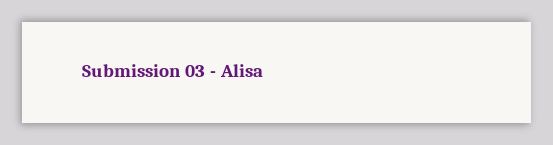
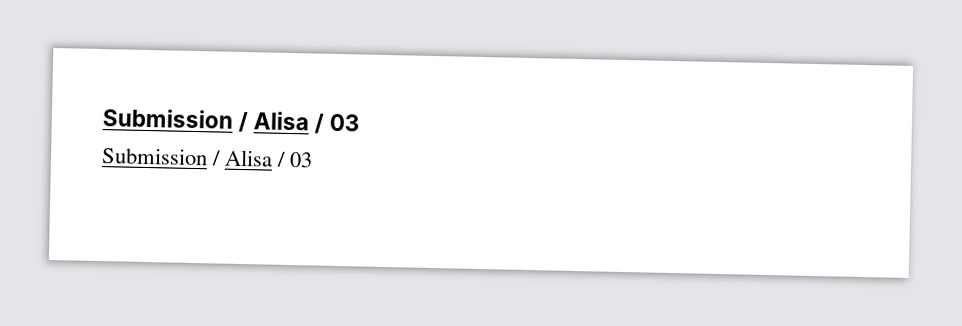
[82,64,263,77] Submission 03 - Alisa -> [102,108,361,134] [101,147,314,168] Submission / Alisa / 03 // Submission / Alisa / 03

